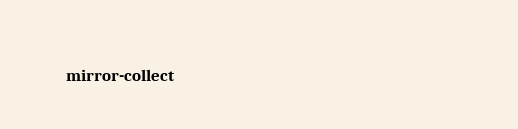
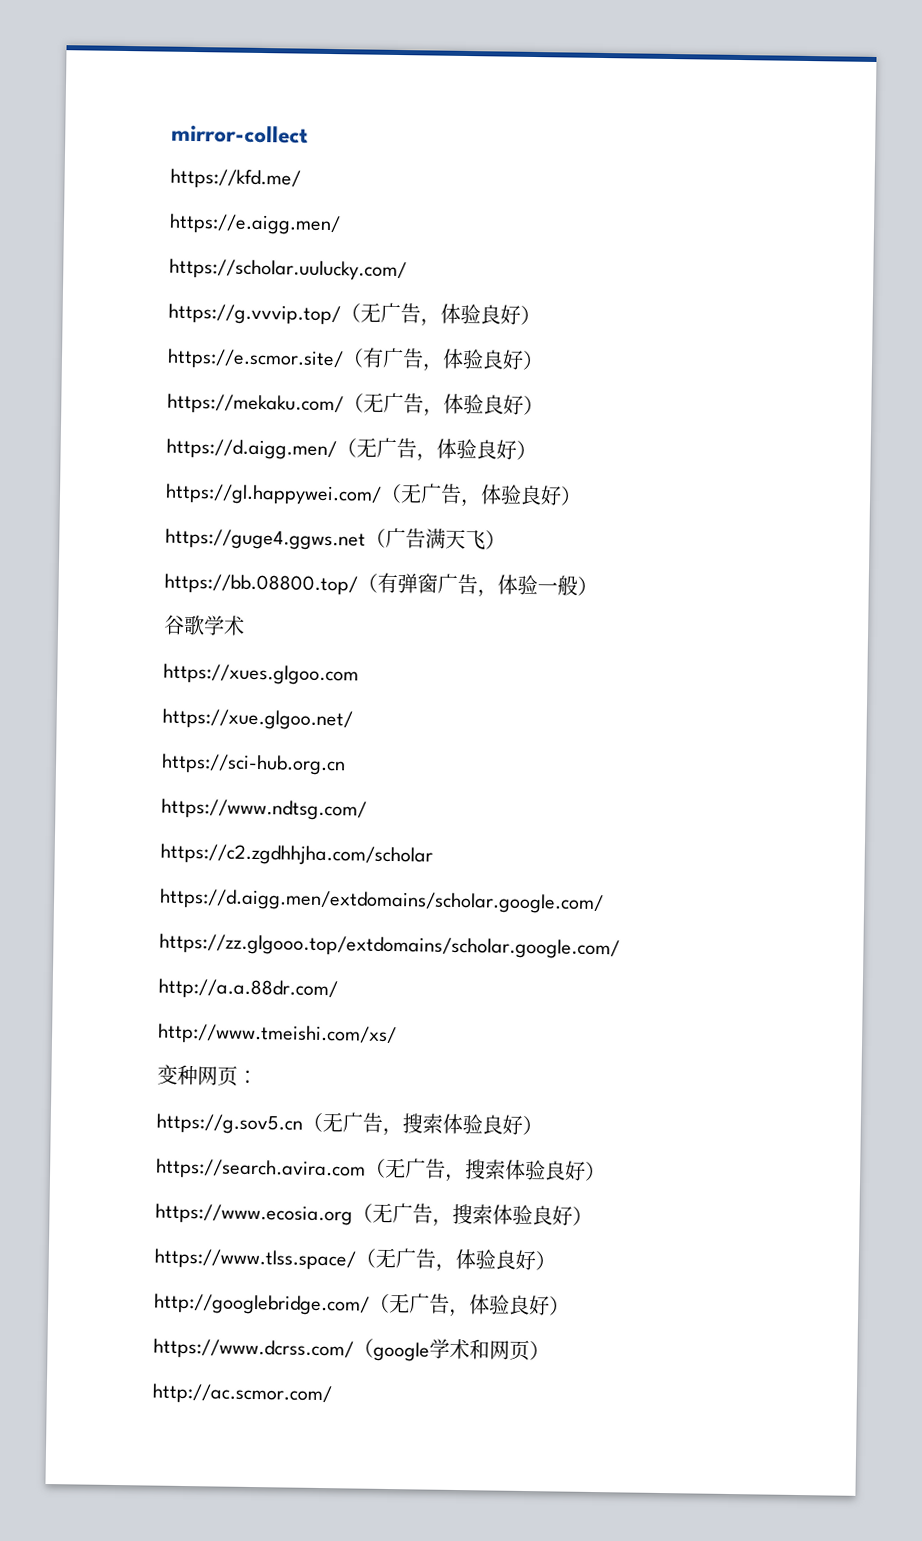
(175, 75) none -> [170,168,301,190] [169,213,341,236] [169,258,407,282] [168,302,541,327] [167,347,544,372] [167,392,544,417] [166,437,537,462] [165,483,582,508] [165,527,506,551] [164,572,598,598] [163,614,245,636] [163,663,359,686] [162,708,353,731] [161,753,346,776] [161,798,367,821] [160,843,433,867] [159,888,604,915] [159,933,620,960] [158,978,338,1001] [157,1023,397,1047] [157,1064,258,1086] [156,1112,543,1137] [155,1157,606,1183] [155,1202,593,1227] [154,1247,556,1272] [154,1293,570,1318] [153,1338,550,1362] [152,1383,332,1406] // https://kfd.me/ // https://e.aigg.men/ // https://scholar.uulucky.com/ // https://g.vvvip.top/（无广告，体验良好） // https://e.scmor.site/（有广告，体验良好） // https://mekaku.com/（无广告，体验良好） // https://d.aigg.men/（无广告，体验良好） // https://gl.happywei.com/（无广告，体验良好） // https://guge4.ggws.net（广告满天飞） // https://bb.08800.top/（有弹窗广告，体验一般） // 谷歌学术 // https://xues.glgoo.com // https://xue.glgoo.net/ // https://sci-hub.org.cn // https://www.ndtsg.com/ // https://c2.zgdhhjha.com/scholar // https://d.aigg.men/extdomains/scholar.google.com/ // https://zz.glgooo.top/extdomains/scholar.google.com/ // http://a.a.88dr.com/ // http://www.tmeishi.com/xs/ // 变种网页： // https://g.sov5.cn（无广告，搜索体验良好） // https://search.avira.com（无广告，搜索体验良好） // https://www.ecosia.org（无广告，搜索体验良好） // https://www.tlss.space/（无广告，体验良好） // http://googlebridge.com/（无广告，体验良好） // https://www.dcrss.com/（google学术和网页） // http://ac.scmor.com/

